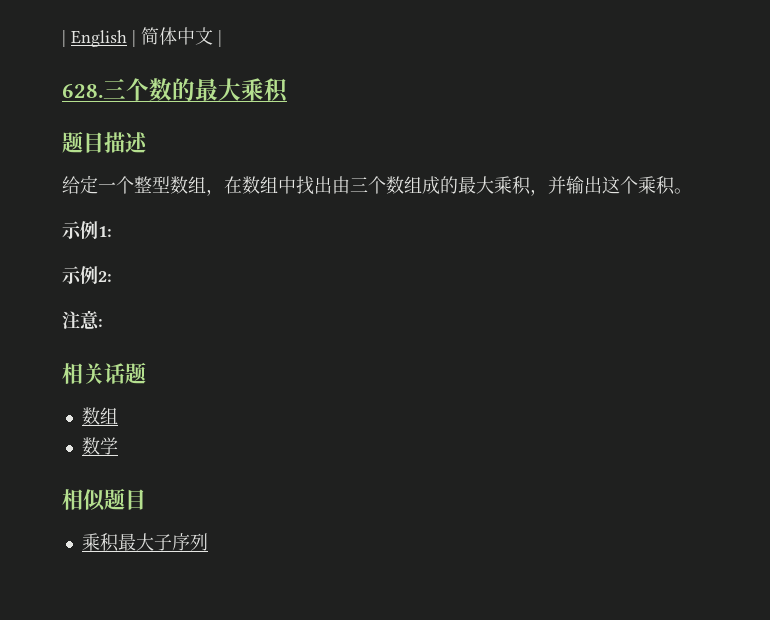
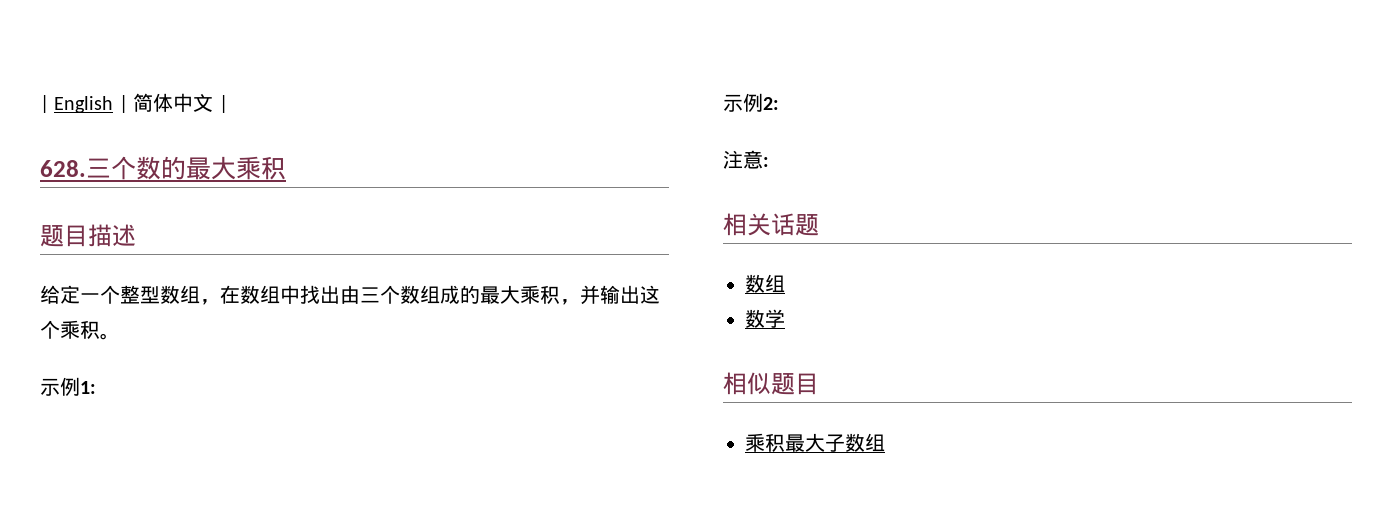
[171,533,208,551] 序列 -> [845,433,885,452] 数组

